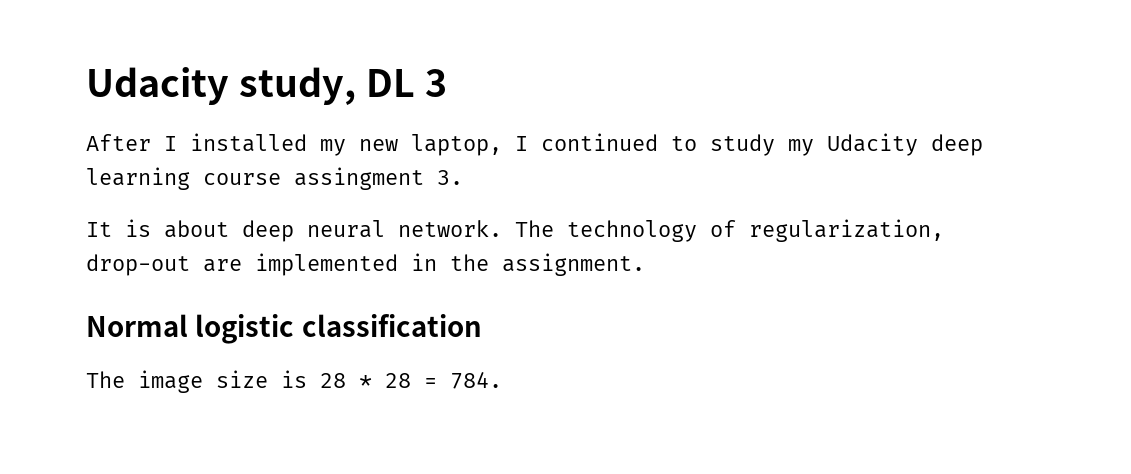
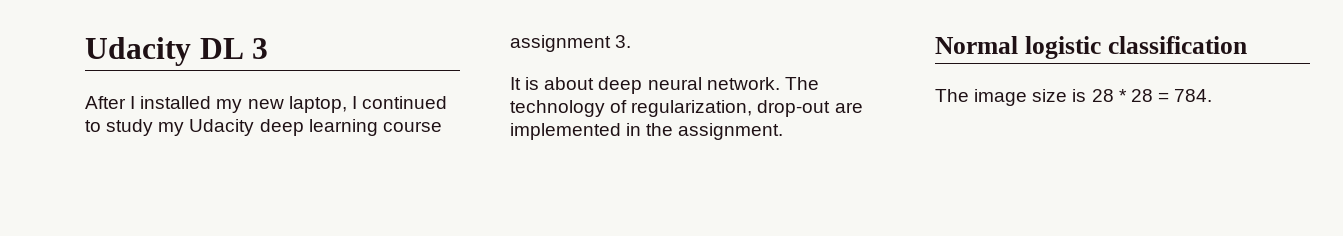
[86,67,357,105] Udacity study, -> [85,37,191,66] Udacity
[294,167,424,190] assingment -> [510,35,611,52] assignment

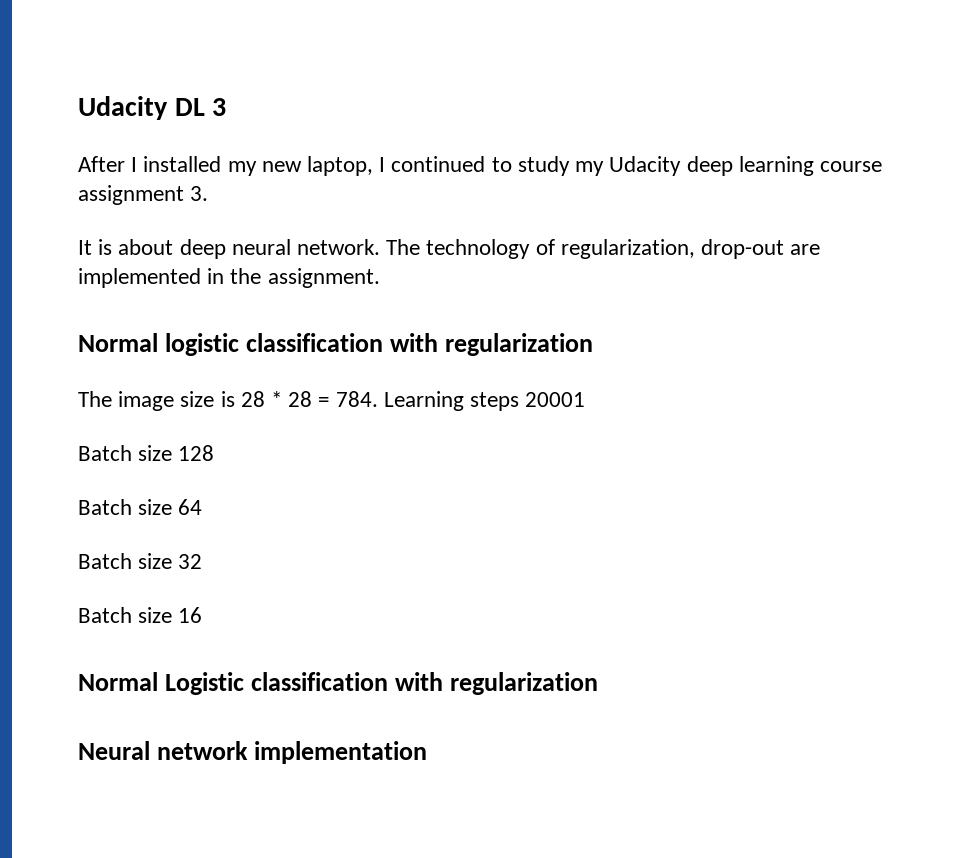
(1247, 45) none -> [389,333,593,356] with regularization
(1213, 95) none -> [383,391,586,411] [78,445,215,461] [78,499,203,515] [78,553,203,569] [78,607,203,623] [78,672,598,695] [78,741,427,764] Learning steps 20001 // Batch size 128 // Batch size 64 // Batch size 32 // Batch size 16 // Normal Logistic classification with regularization // Neural network implementation

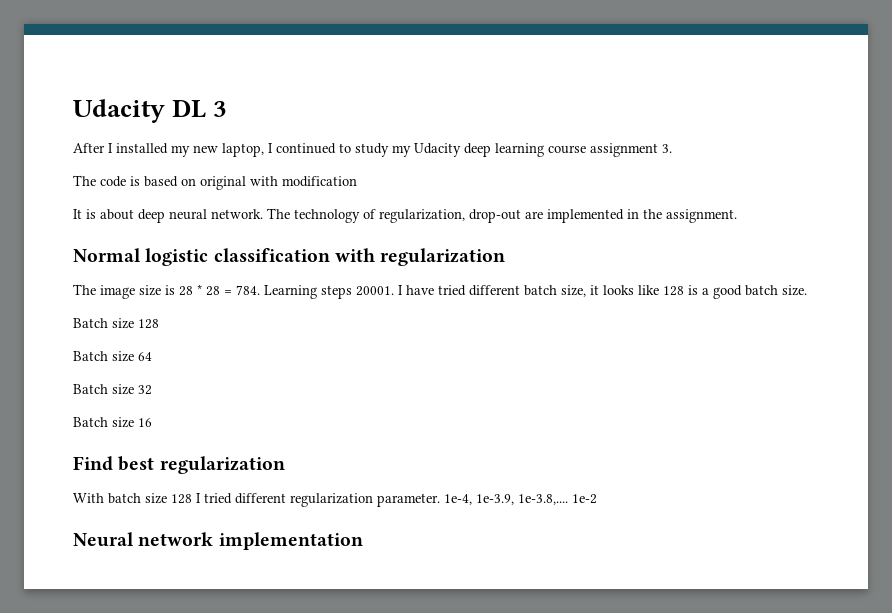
(209, 193) none -> [73,175,357,190] // The code is based on original with modification
[525,392,586,407] 20001 -> [356,285,807,299] 20001. I have tried different batch size, it looks like 128 is a good batch size.
[78,672,598,695] Normal Logistic classification with regularization -> [73,456,285,474] [73,493,597,507] Find best regularization // With batch size 128 I tried different regularization parameter. 1e-4, 1e-3.9, 1e-3.8,.... 1e-2

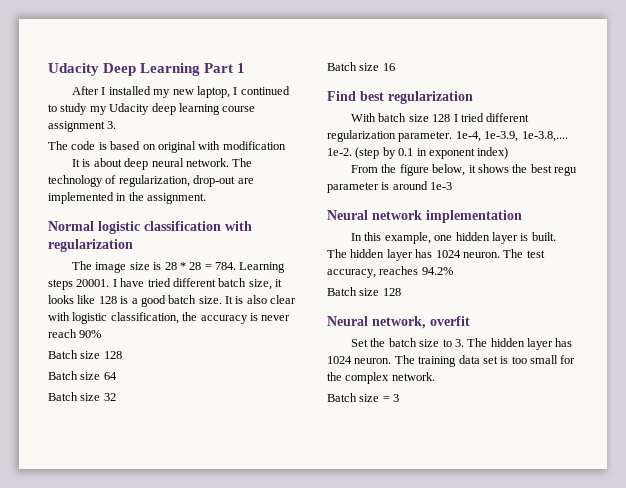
[73,99,228,123] Udacity DL 3 -> [48,63,246,76] Udacity Deep Learning Part 1
(807, 290) none -> [225,295,297,304] [48,312,291,324] [48,329,102,338] It is also clear with logistic classification, the accuracy is never reach 90%
[572,494,597,504] [73,532,363,550] 1e-2 // Neural network implementation -> [327,147,509,159] [351,164,578,176] [327,181,453,193] [327,210,522,223] [351,232,556,244] [327,249,545,261] [327,266,453,278] [327,287,401,296] [327,316,470,329] [351,338,573,350] [327,355,576,367] [327,372,435,384] [327,393,400,402] 1e-2. (step by 0.1 in exponent index) // From the figure below, it shows the best regu parameter is around 1e-3 // Neural network implementation // In this example, one hidden layer is built. The hidden layer has 1024 neuron. The test accuracy, reaches 94.2% // Batch size 128 // Neural network, overfit // Set the batch size to 3. The hidden layer has 1024 neuron. The training data set is too small for the complex network. // Batch size = 3

